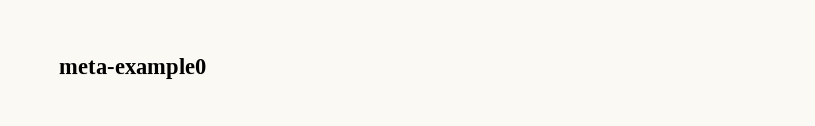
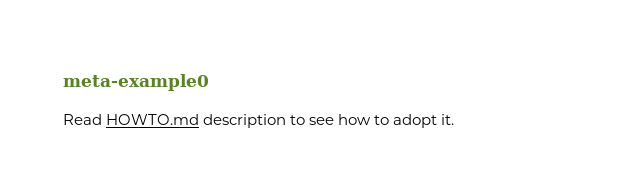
(207, 69) none -> [63,114,455,128] // Read HOWTO.md description to see how to adopt it.

